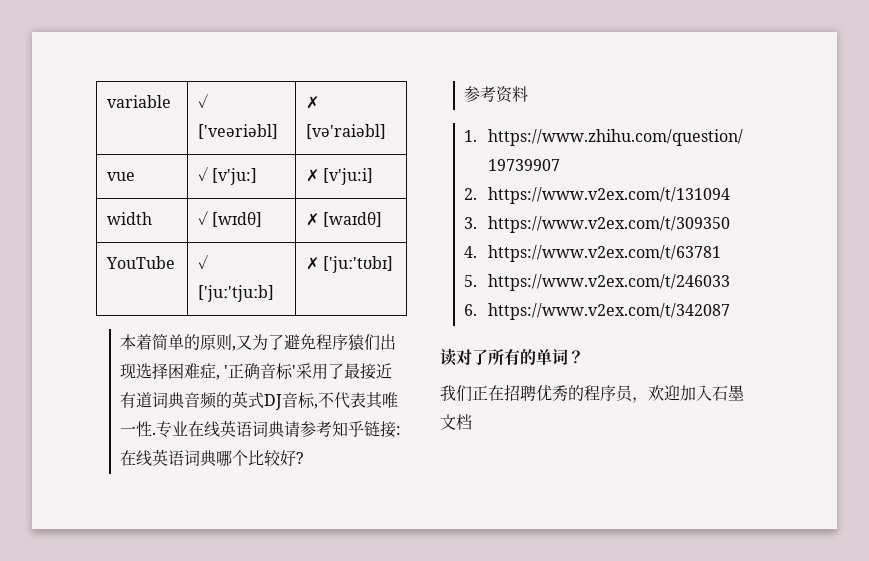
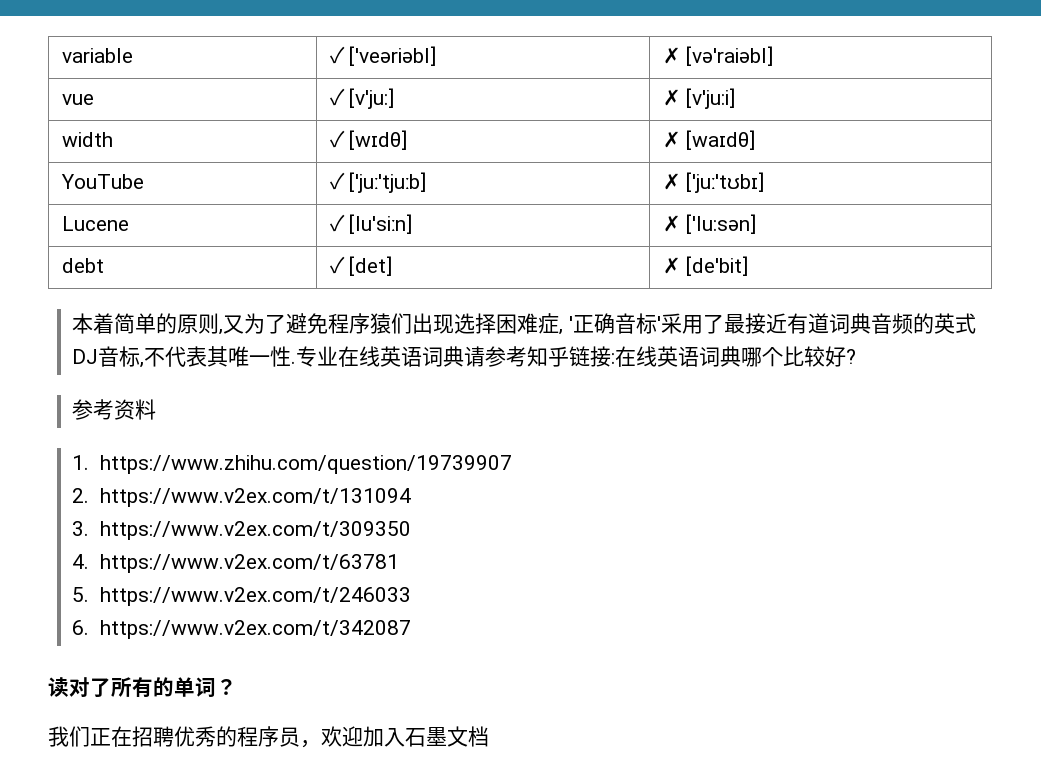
(394, 264) none -> [61,216,129,231] [329,214,413,234] [662,214,757,234] [61,258,104,273] [329,256,393,276] [662,256,749,276] // Lucene | ✓ [lu'siːn] | ✗ ['lu:sən] // debt | ✓ [det] | ✗ [de'bit]

